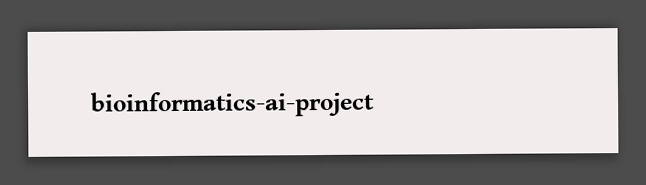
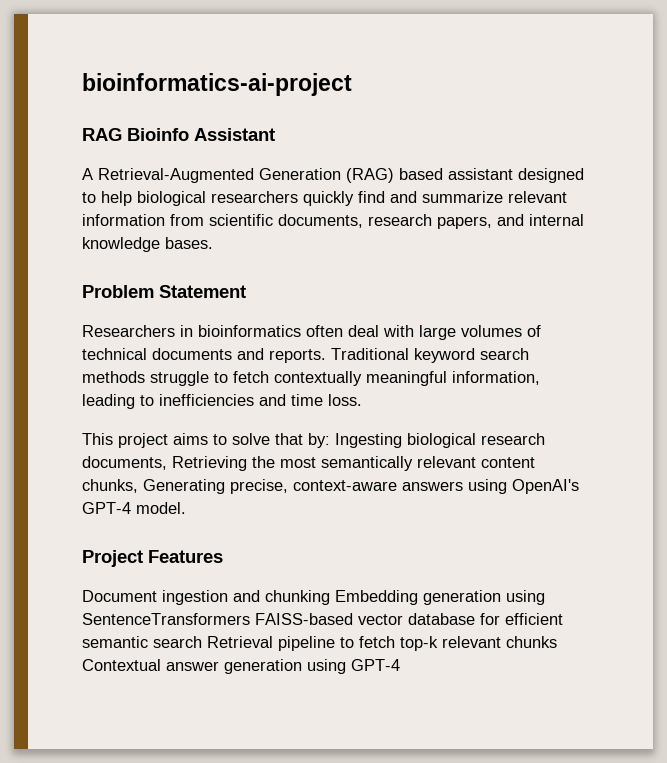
(375, 104) none -> [82,128,275,141] [82,168,584,183] [82,191,567,206] [82,214,584,229] [82,237,213,252] [82,285,246,298] [82,325,541,340] [82,348,529,363] [82,371,540,386] [82,394,362,409] [82,433,545,448] [82,456,535,471] [82,479,579,494] [82,502,186,514] [82,550,223,567] [82,590,545,605] [82,613,563,625] [82,636,557,651] [82,659,400,674] // RAG Bioinfo Assistant // A Retrieval-Augmented Generation (RAG) based assistant designed to help biological researchers quickly find and summarize relevant information from scientific documents, research papers, and internal knowledge bases. // Problem Statement // Researchers in bioinformatics often deal with large volumes of technical documents and reports. Traditional keyword search methods struggle to fetch contextually meaningful information, leading to inefficiencies and time loss. // This project aims to solve that by: Ingesting biological research documents, Retrieving the most semantically relevant content chunks, Generating precise, context-aware answers using OpenAI's GPT-4 model. // Project Features // Document ingestion and chunking Embedding generation using SentenceTransformers FAISS-based vector database for efficient semantic search Retrieval pipeline to fetch top-k relevant chunks Contextual answer generation using GPT-4

